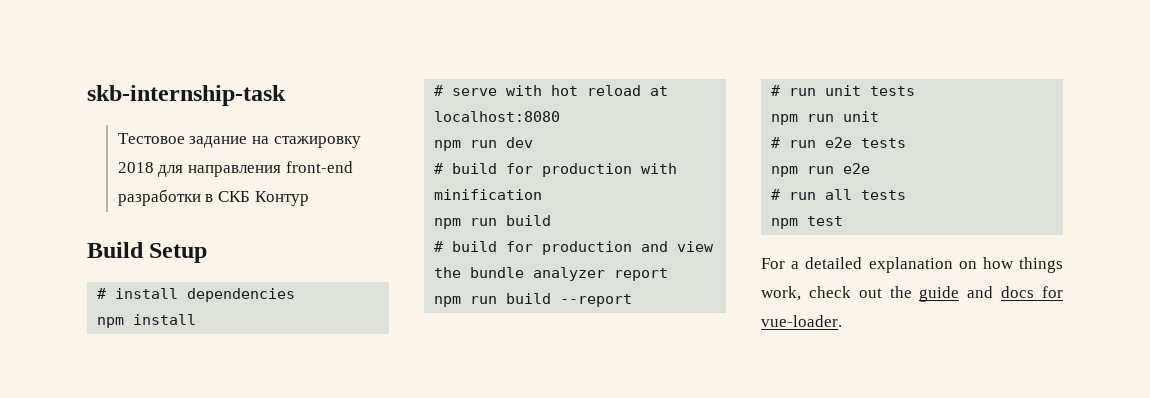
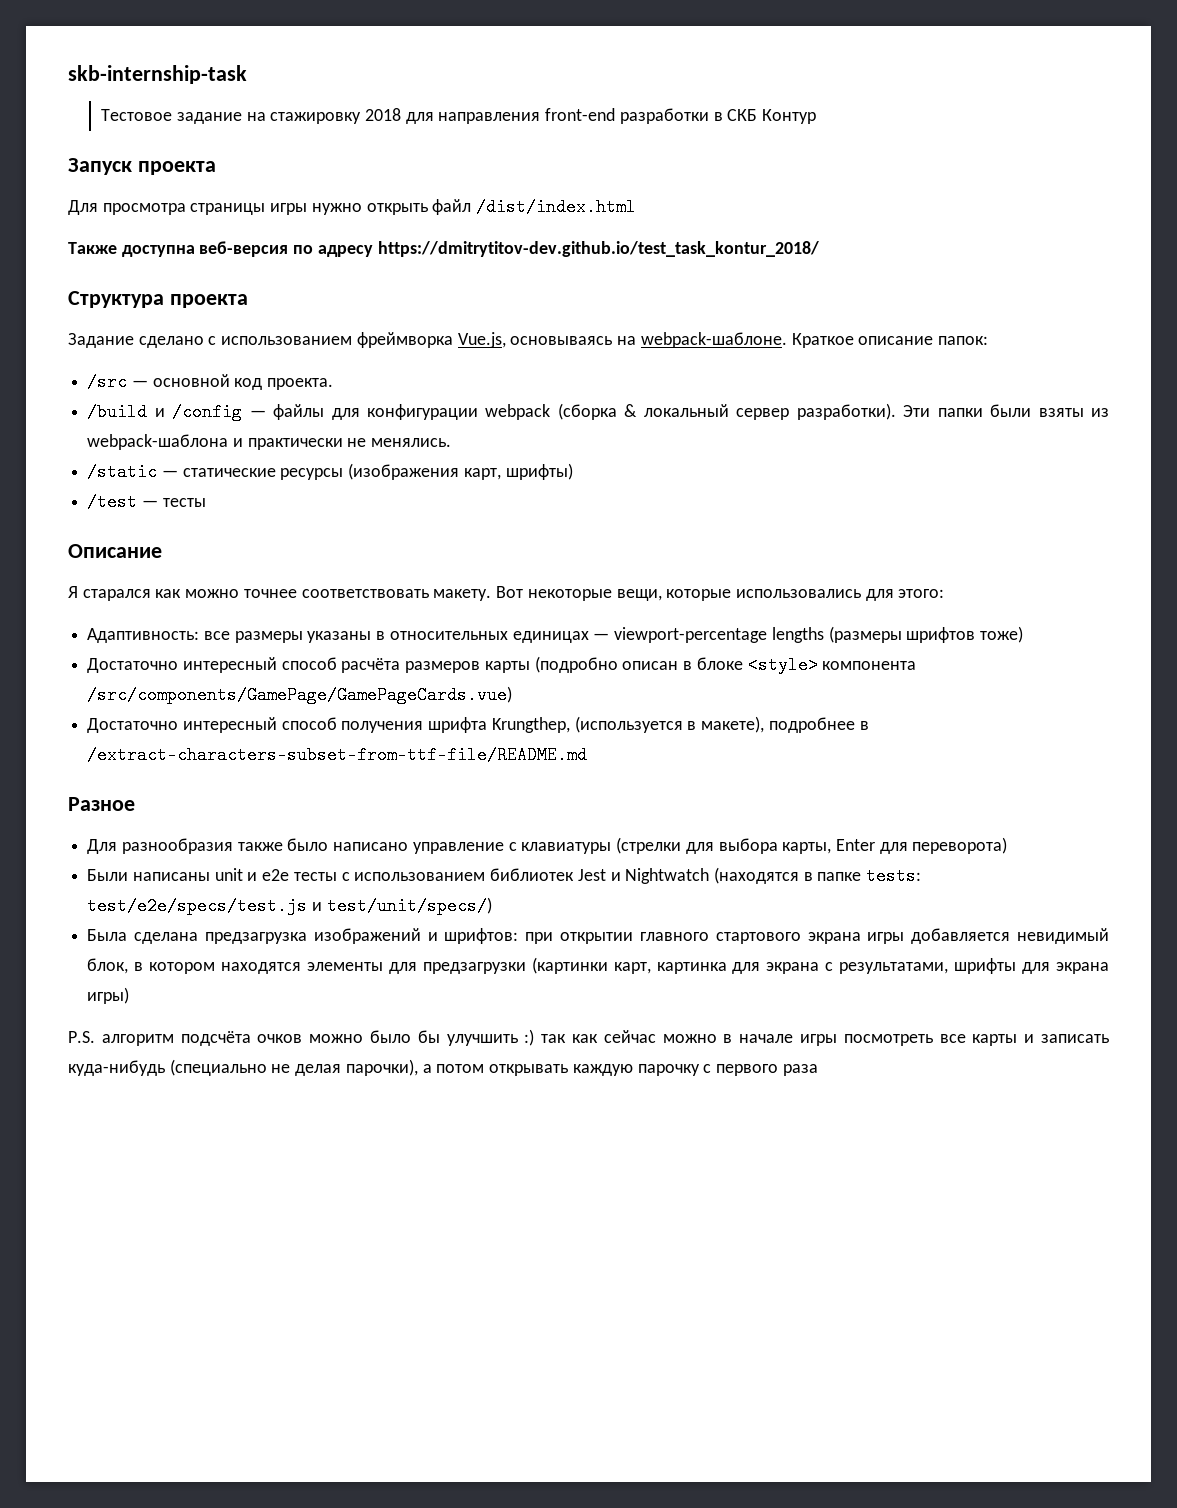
[87,242,208,263] [97,288,296,302] [97,314,197,328] [434,85,669,96] [434,111,561,122] [434,137,534,151] [434,163,678,177] [434,189,543,200] [434,215,552,229] [434,241,715,255] [434,267,669,281] [434,293,633,307] [771,85,916,96] [771,111,880,125] [771,137,907,148] [771,163,871,177] [771,189,907,200] [771,216,844,229] [761,257,1063,273] [761,286,1063,302] [761,315,842,327] Build Setup // # install dependencies // npm install // # serve with hot reload at localhost:8080 // npm run dev // # build for production with minification // npm run build // # build for production and view the bundle analyzer report // npm run build --report // # run unit tests // npm run unit // # run e2e tests // npm run e2e // # run all tests // npm test // For a detailed explanation on how things work, check out the guide and docs for vue-loader. -> [68,158,216,175] [68,198,637,216] [68,241,819,257] [68,291,248,308] [68,332,988,348] [87,373,334,391] [87,403,1110,421] [87,434,452,450] [87,463,573,481] [87,493,206,511] [68,544,162,558] [68,586,945,601] [87,626,1023,643] [87,656,917,674] [87,686,513,704] [87,716,869,733] [87,746,588,764] [68,797,135,811] [87,837,1008,854] [87,867,922,885] [87,897,492,915] [87,928,1110,944] [87,957,1109,974] [87,987,130,1004] [68,1029,1109,1046] [68,1059,818,1076] Запуск проекта // Для просмотра страницы игры нужно открыть файл /dist/index.html // Также доступна веб-версия по адресу https://dmitrytitov-dev.github.io/test_task_kontur_2018/ // Структура проекта // Задание сделано с использованием фреймворка Vue.js, основываясь на webpack-шаблоне. Краткое описание папок: // /src — основной код проекта. // /build и /config — файлы для конфигурации webpack (сборка & локальный сервер разработки). Эти папки были взяты из webpack-шаблона и практически не менялись. // /static — статические ресурсы (изображения карт, шрифты) // /test — тесты // Описание // Я старался как можно точнее соответствовать макету. Вот некоторые вещи, которые использовались для этого: // Адаптивность: все размеры указаны в относительных единицах — viewport-percentage lengths (размеры шрифтов тоже) // Достаточно интересный способ расчёта размеров карты (подробно описан в блоке <style> компонента /src/components/GamePage/GamePageCards.vue) // Достаточно интересный способ получения шрифта Krungthep, (используется в макете), подробнее в /extract-characters-subset-from-ttf-file/README.md // Разное // Для разнообразия также было написано управление с клавиатуры (стрелки для выбора карты, Enter для переворота) // Были написаны unit и e2e тесты с использованием библиотек Jest и Nightwatch (находятся в папке tests: test/e2e/specs/test.js и test/unit/specs/) // Была сделана предзагрузка изображений и шрифтов: при открытии главного стартового экрана игры добавляется невидимый блок, в котором находятся элементы для предзагрузки (картинки карт, картинка для экрана с результатами, шрифты для экрана игры) // P.S. алгоритм подсчёта очков можно было бы улучшить :) так как сейчас можно в начале игры посмотреть все карты и записать куда-нибудь (специально не делая парочки), а потом открывать каждую парочку с первого раза

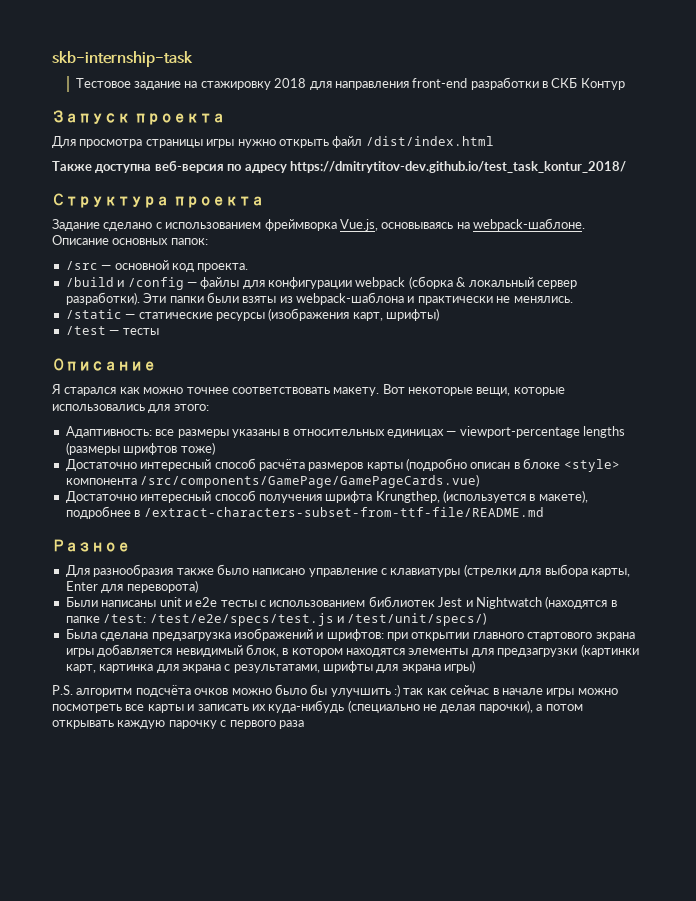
[791,333,934,348] Краткое описание -> [52,235,169,245] Описание основных
[866,867,922,885] [87,897,492,915] tests: test/e2e/specs/test.js и test/unit/specs/) -> [103,612,487,626] /test: /test/e2e/specs/test.js и /test/unit/specs/)
[662,1034,717,1043] можно -> (490, 690) none
(837, 1040) none -> [577,688,618,695] можно
(1109, 1038) none -> [251,704,266,711] их

